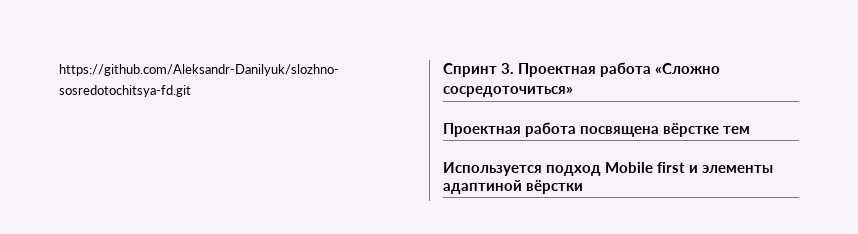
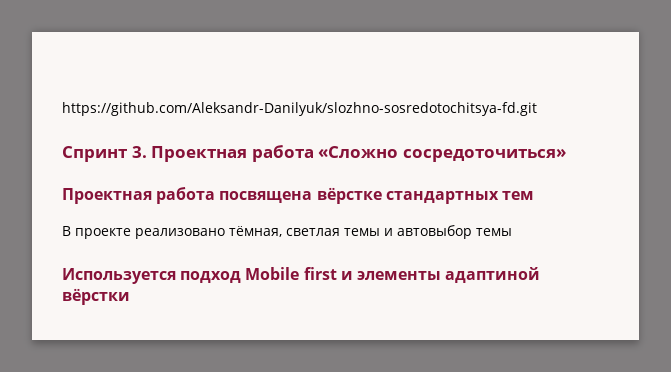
(719, 130) none -> [385,191,499,204] стандартных
(750, 130) none -> [62,225,512,239] // В проекте реализовано тёмная, светлая темы и автовыбор темы

